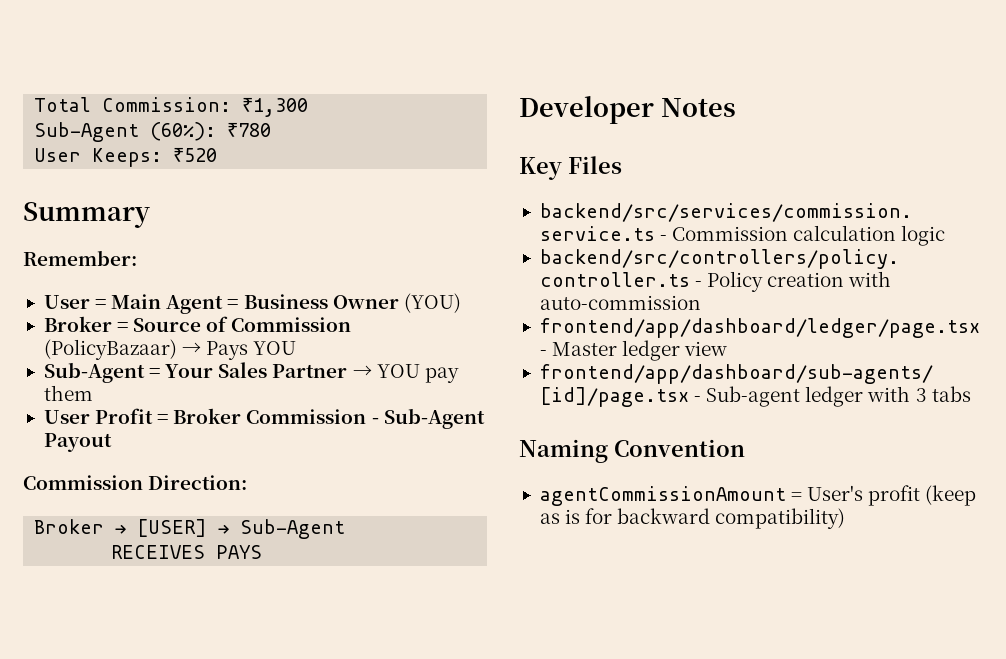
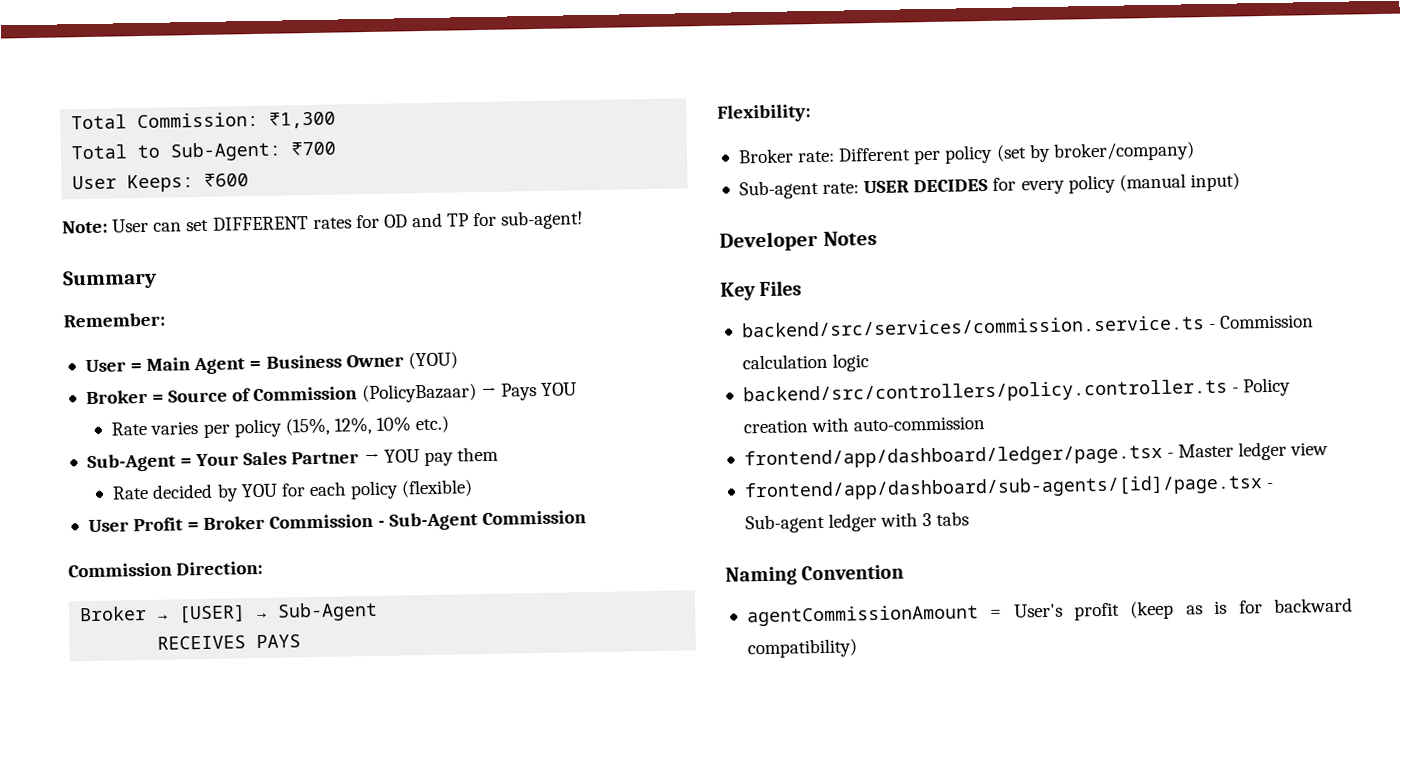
[34,122,272,142] [34,147,218,167] Sub-Agent (60%): ₹780 // User Keeps: ₹520 -> [71,141,337,162] [72,173,250,193] [62,210,584,234] Total to Sub-Agent: ₹700 // User Keeps: ₹600 // Note: User can set DIFFERENT rates for OD and TP for sub-agent!
(297, 348) none -> [111,415,450,438] // Rate varies per policy (15%, 12%, 10% etc.)
(93, 393) none -> [112,479,474,502] // Rate decided by YOU for each policy (flexible)
[43,433,112,452] Payout -> [481,510,587,526] Commission
(263, 552) none -> [717,104,811,123] [737,141,1195,165] [738,172,1240,200] // Flexibility: // Broker rate: Different per policy (set by broker/company) // Sub-agent rate: USER DECIDES for every policy (manual input)

